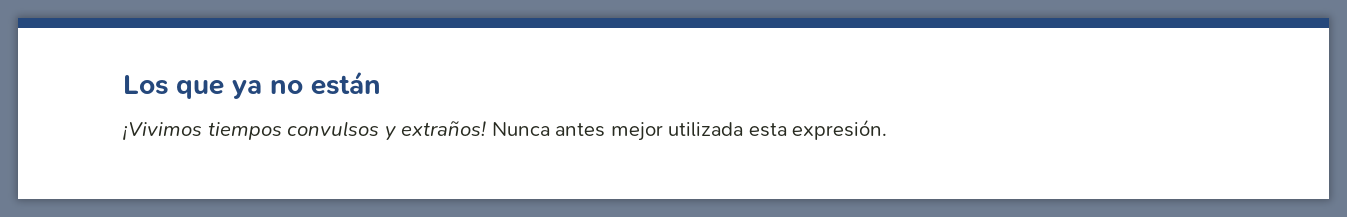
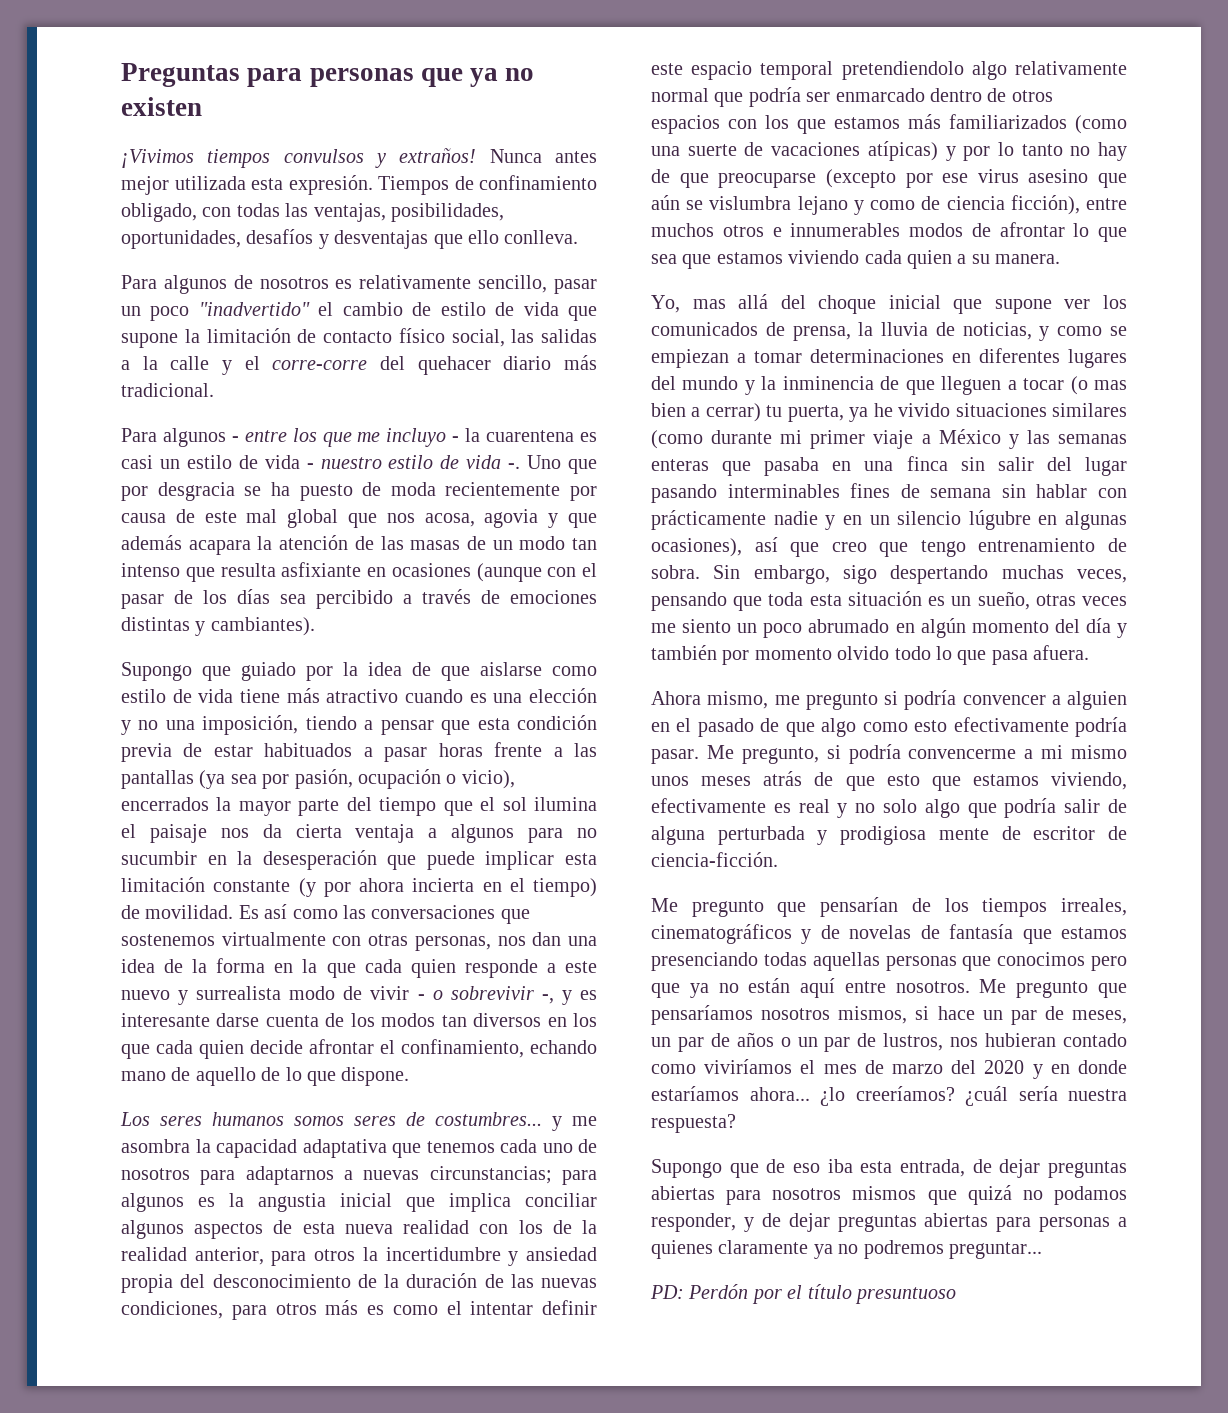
[123,71,381,99] Los que ya no están -> [121,63,535,87] [121,97,202,116] Preguntas para personas que ya no existen
(888, 129) none -> [378,175,597,195] [121,203,504,222] [121,229,579,249] [121,275,597,294] [121,302,597,321] [121,328,597,348] [121,355,597,375] [121,383,214,397] [121,428,597,447] [121,455,598,474] [121,482,597,501] [121,509,597,528] [121,535,597,555] [121,562,597,582] [121,589,597,609] [121,617,315,636] [121,662,597,681] [121,688,597,703] [121,715,597,735] [121,742,597,762] [121,769,515,789] [121,797,597,816] [121,824,598,843] [121,850,597,870] [121,877,597,897] [121,904,530,924] [121,932,597,951] [121,958,598,978] [121,986,598,1005] [121,1013,597,1027] [121,1039,597,1059] [121,1067,410,1086] [120,1112,597,1131] [121,1139,597,1158] [121,1166,597,1185] [121,1193,597,1212] [121,1220,597,1239] [121,1247,597,1266] [121,1273,597,1293] [121,1300,597,1320] [651,61,1127,80] [651,87,1053,107] [651,114,1127,134] [651,141,1127,161] [651,169,1127,188] [651,195,1127,215] [651,222,1127,242] [651,250,1061,269] [651,294,1127,314] [651,322,1127,341] [651,348,1127,368] [651,376,1127,395] [651,403,1127,422] [651,429,1127,449] [651,456,1127,476] [651,483,1127,503] [651,510,1127,530] [651,537,1127,557] [651,565,1127,584] [651,591,1127,611] [651,618,1127,638] [651,645,1090,665] [651,690,1127,710] [651,717,1127,737] [651,744,1127,764] [651,771,1127,791] [651,798,1127,818] [651,826,1127,845] [651,852,778,867] [651,897,1127,917] [651,924,1127,944] [651,952,1127,971] [651,978,1127,998] [651,1005,1127,1025] [651,1032,1127,1052] [651,1059,1127,1079] [651,1086,1127,1106] [651,1114,736,1133] [651,1159,1127,1178] [651,1185,1127,1205] [651,1213,1127,1232] [651,1240,1042,1259] [650,1284,956,1304] Tiempos de confinamiento obligado, con todas las ventajas, posibilidades, oportunidades, desafíos y desventajas que ello conlleva. // Para algunos de nosotros es relativamente sencillo, pasar un poco "inadvertido" el cambio de estilo de vida que supone la limitación de contacto físico social, las salidas a la calle y el corre-corre del quehacer diario más tradicional. // Para algunos - entre los que me incluyo - la cuarentena es casi un estilo de vida - nuestro estilo de vida -. Uno que por desgracia se ha puesto de moda recientemente por causa de este mal global que nos acosa, agovia y que además acapara la atención de las masas de un modo tan intenso que resulta asfixiante en ocasiones (aunque con el pasar de los días sea percibido a través de emociones distintas y cambiantes). // Supongo que guiado por la idea de que aislarse como estilo de vida tiene más atractivo cuando es una elección y no una imposición, tiendo a pensar que esta condición previa de estar habituados a pasar horas frente a las pantallas (ya sea por pasión, ocupación o vicio), encerrados la mayor parte del tiempo que el sol ilumina el paisaje nos da cierta ventaja a algunos para no sucumbir en la desesperación que puede implicar esta limitación constante (y por ahora incierta en el tiempo) de movilidad. Es así como las conversaciones que sostenemos virtualmente con otras personas, nos dan una idea de la forma en la que cada quien responde a este nuevo y surrealista modo de vivir - o sobrevivir -, y es interesante darse cuenta de los modos tan diversos en los que cada quien decide afrontar el confinamiento, echando mano de aquello de lo que dispone. // Los seres humanos somos seres de costumbres... y me asombra la capacidad adaptativa que tenemos cada uno de nosotros para adaptarnos a nuevas circunstancias; para algunos es la angustia inicial que implica conciliar algunos aspectos de esta nueva realidad con los de la realidad anterior, para otros la incertidumbre y ansiedad propia del desconocimiento de la duración de las nuevas condiciones, para otros más es como el intentar definir este espacio temporal pretendiendolo algo relativamente normal que podría ser enmarcado dentro de otros espacios con los que estamos más familiarizados (como una suerte de vacaciones atípicas) y por lo tanto no hay de que preocuparse (excepto por ese virus asesino que aún se vislumbra lejano y como de ciencia ficción), entre muchos otros e innumerables modos de afrontar lo que sea que estamos viviendo cada quien a su manera. // Yo, mas allá del choque inicial que supone ver los comunicados de prensa, la lluvia de noticias, y como se empiezan a tomar determinaciones en diferentes lugares del mundo y la inminencia de que lleguen a tocar (o mas bien a cerrar) tu puerta, ya he vivido situaciones similares (como durante mi primer viaje a México y las semanas enteras que pasaba en una finca sin salir del lugar pasando interminables fines de semana sin hablar con prácticamente nadie y en un silencio lúgubre en algunas ocasiones), así que creo que tengo entrenamiento de sobra. Sin embargo, sigo despertando muchas veces, pensando que toda esta situación es un sueño, otras veces me siento un poco abrumado en algún momento del día y también por momento olvido todo lo que pasa afuera. // Ahora mismo, me pregunto si podría convencer a alguien en el pasado de que algo como esto efectivamente podría pasar. Me pregunto, si podría convencerme a mi mismo unos meses atrás de que esto que estamos viviendo, efectivamente es real y no solo algo que podría salir de alguna perturbada y prodigiosa mente de escritor de ciencia-ficción. // Me pregunto que pensarían de los tiempos irreales, cinematográficos y de novelas de fantasía que estamos presenciando todas aquellas personas que conocimos pero que ya no están aquí entre nosotros. Me pregunto que pensaríamos nosotros mismos, si hace un par de meses, un par de años o un par de lustros, nos hubieran contado como viviríamos el mes de marzo del 2020 y en donde estaríamos ahora... ¿lo creeríamos? ¿cuál sería nuestra respuesta? // Supongo que de eso iba esta entrada, de dejar preguntas abiertas para nosotros mismos que quizá no podamos responder, y de dejar preguntas abiertas para personas a quienes claramente ya no podremos preguntar... // PD: Perdón por el título presuntuoso

